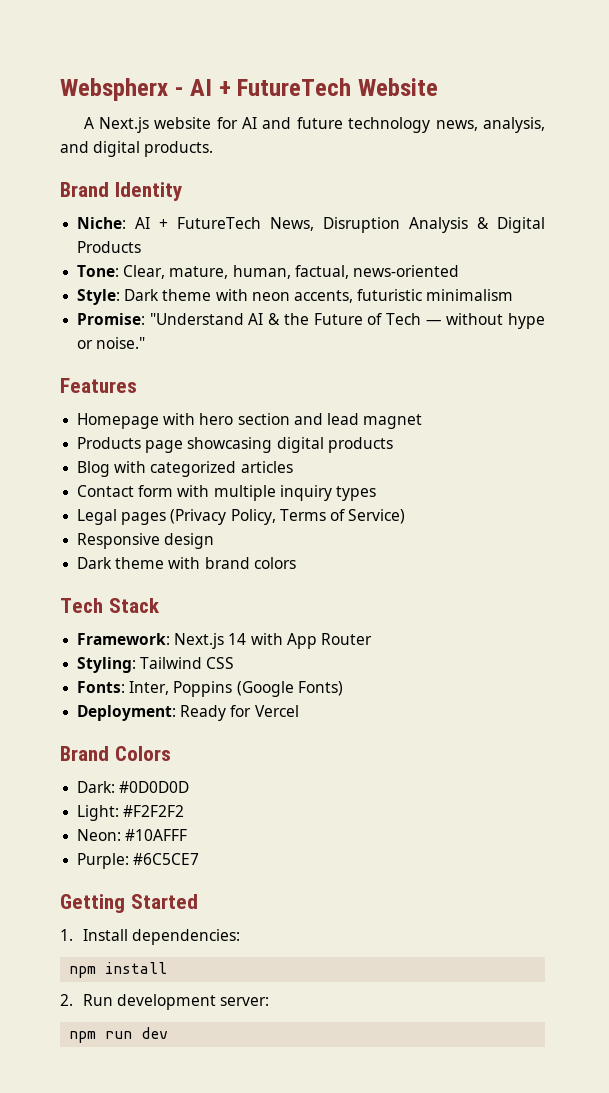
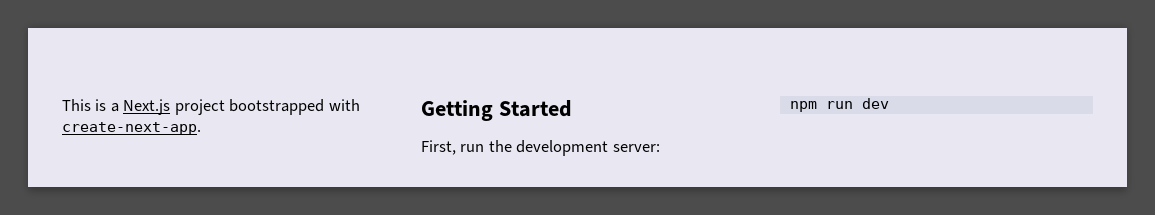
[60,78,439,101] [83,117,545,133] [60,141,214,157] [60,182,182,201] [77,217,545,233] [77,241,142,253] [77,265,459,279] [77,289,514,305] [77,313,545,329] [77,337,146,349] [60,378,137,393] [77,413,423,429] [77,437,393,453] [77,461,293,477] [77,485,376,501] [77,509,406,525] [77,533,215,549] [77,557,296,569] [60,598,160,613] [77,633,372,649] [77,657,235,673] [77,681,343,697] [77,705,299,721] [60,746,171,761] [77,781,190,793] [77,805,185,821] [77,829,188,841] [77,853,200,869] [60,894,198,913] [60,929,241,945] [69,962,168,978] [60,994,113,1006] Webspherx - AI + FutureTech Website // A Next.js website for AI and future technology news, analysis, and digital products. // Brand Identity // Niche: AI + FutureTech News, Disruption Analysis & Digital Products // Tone: Clear, mature, human, factual, news-oriented // Style: Dark theme with neon accents, futuristic minimalism // Promise: "Understand AI & the Future of Tech — without hype or noise." // Features // Homepage with hero section and lead magnet // Products page showcasing digital products // Blog with categorized articles // Contact form with multiple inquiry types // Legal pages (Privacy Policy, Terms of Service) // Responsive design // Dark theme with brand colors // Tech Stack // Framework: Next.js 14 with App Router // Styling: Tailwind CSS // Fonts: Inter, Poppins (Google Fonts) // Deployment: Ready for Vercel // Brand Colors // Dark: #0D0D0D // Light: #F2F2F2 // Neon: #10AFFF // Purple: #6C5CE7 // Getting Started // 1. Install dependencies: // npm install // 2. Run -> [62,99,360,115] [62,122,201,135] [421,100,572,121] [421,140,512,155] This is a Next.js project bootstrapped with create-next-app. // Getting Started // First, run the

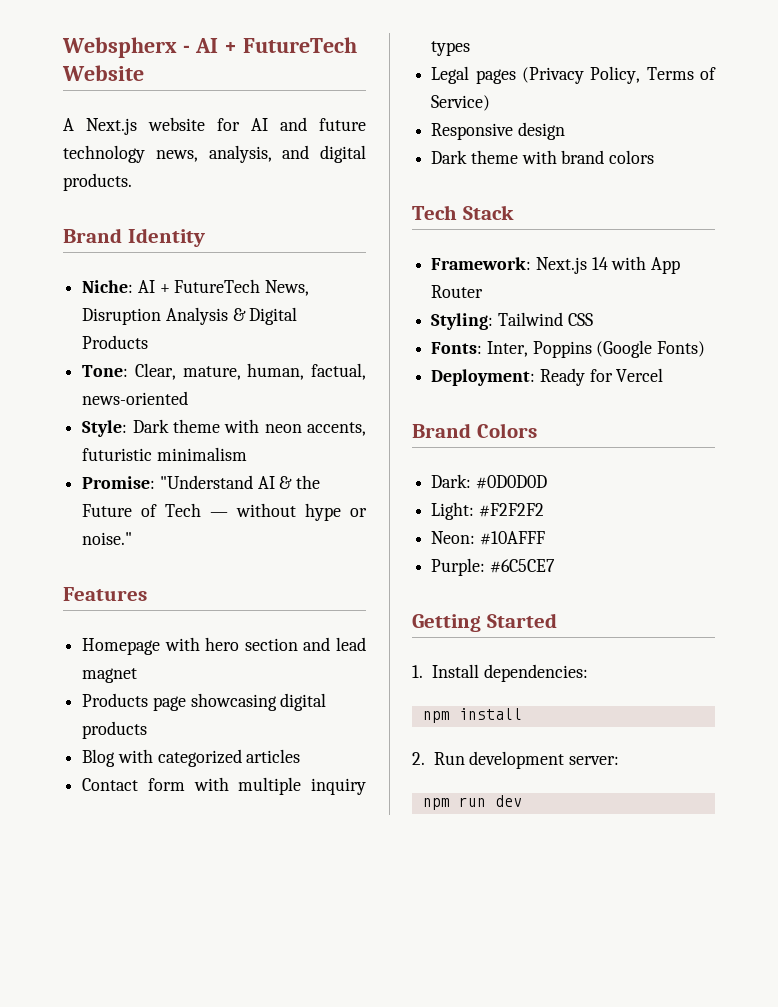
[62,99,360,115] [62,122,201,135] [421,100,572,121] [421,140,512,155] This is a Next.js project bootstrapped with create-next-app. // Getting Started // First, run the -> [62,37,357,58] [62,65,144,81] [63,117,366,135] [63,145,366,163] [63,173,132,191] [63,228,205,247] [82,279,310,296] [82,307,298,325] [82,335,149,349] [82,363,366,380] [82,391,189,405] [82,419,366,437] [82,447,247,461] [82,475,321,489] [82,503,367,521] [82,532,133,545] [63,587,147,601] [82,637,367,655] [82,668,138,683] [82,693,327,711] [82,721,148,739] [82,749,301,767] [82,777,366,795] [431,41,471,56] [431,66,716,84] [431,95,491,111] [431,122,565,140] [431,150,655,164] [412,205,514,220] [431,256,681,274] [431,285,484,298] [431,312,593,330] [431,340,706,358] [431,368,664,386] [412,423,537,438] [431,474,547,489] [431,502,544,520] [431,531,545,545] [431,558,555,576] [412,613,557,632] [412,664,589,682] [422,708,522,723] [412,752,465,765] Webspherx - AI + FutureTech Website // A Next.js website for AI and future technology news, analysis, and digital products. // Brand Identity // Niche: AI + FutureTech News, Disruption Analysis & Digital Products // Tone: Clear, mature, human, factual, news-oriented // Style: Dark theme with neon accents, futuristic minimalism // Promise: "Understand AI & the Future of Tech — without hype or noise." // Features // Homepage with hero section and lead magnet // Products page showcasing digital products // Blog with categorized articles // Contact form with multiple inquiry types // Legal pages (Privacy Policy, Terms of Service) // Responsive design // Dark theme with brand colors // Tech Stack // Framework: Next.js 14 with App Router // Styling: Tailwind CSS // Fonts: Inter, Poppins (Google Fonts) // Deployment: Ready for Vercel // Brand Colors // Dark: #0D0D0D // Light: #F2F2F2 // Neon: #10AFFF // Purple: #6C5CE7 // Getting Started // 1. Install dependencies: // npm install // 2. Run

